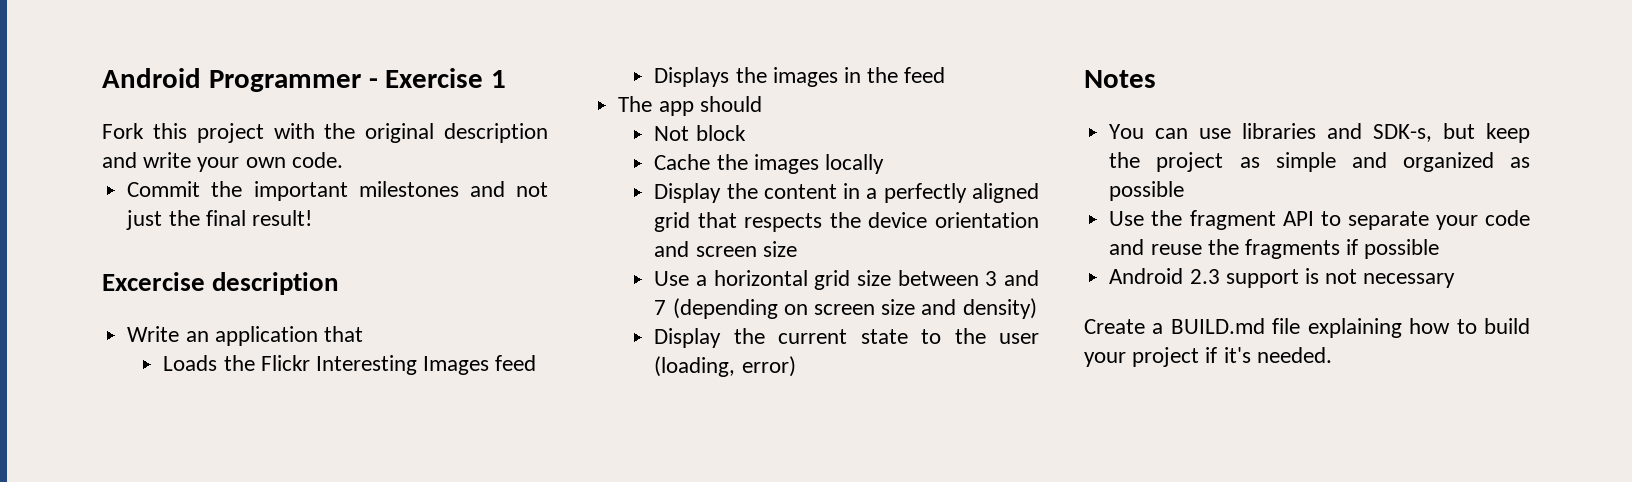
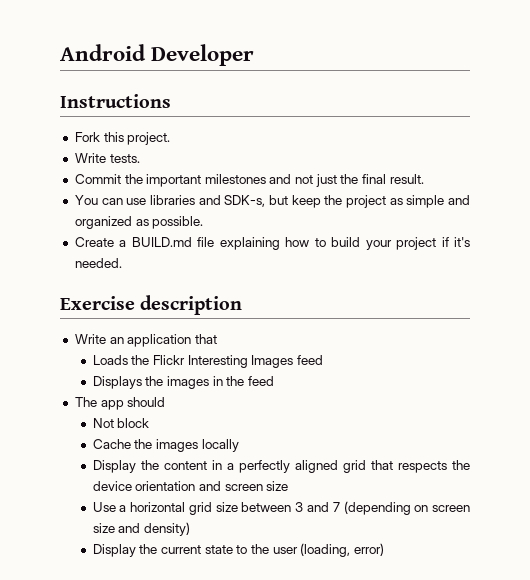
[102,68,507,92] [102,123,548,143] [102,152,343,172] Android Programmer - Exercise 1 // Fork this project with the original description and write your own code. -> [60,44,255,66] [60,94,171,108] [74,132,171,145] [74,153,140,163] Android Developer // Instructions // Fork this project. // Write tests.
[251,210,312,226] [102,272,205,291] result! // Excercise -> [389,174,424,184] [74,195,471,208] [74,216,204,229] [74,237,470,250] [74,258,122,268] [60,296,135,310] result. // You can use libraries and SDK-s, but keep the project as simple and organized as possible. // Create a BUILD.md file explaining how to build your project if it's needed. // Exercise
[1084,70,1156,88] [1109,123,1530,143] [1109,152,1530,172] [1109,181,1185,201] [1109,210,1530,230] [1109,239,1440,259] [1109,268,1456,288] [1084,318,1530,338] [1084,347,1332,367] // Notes // You can use libraries and SDK-s, but keep the project as simple and organized as possible // Use the fragment API to separate your code and reuse the fragments if possible // Android 2.3 support is not necessary // Create a BUILD.md file explaining how to build your project if it's needed. -> (384, 549) none

